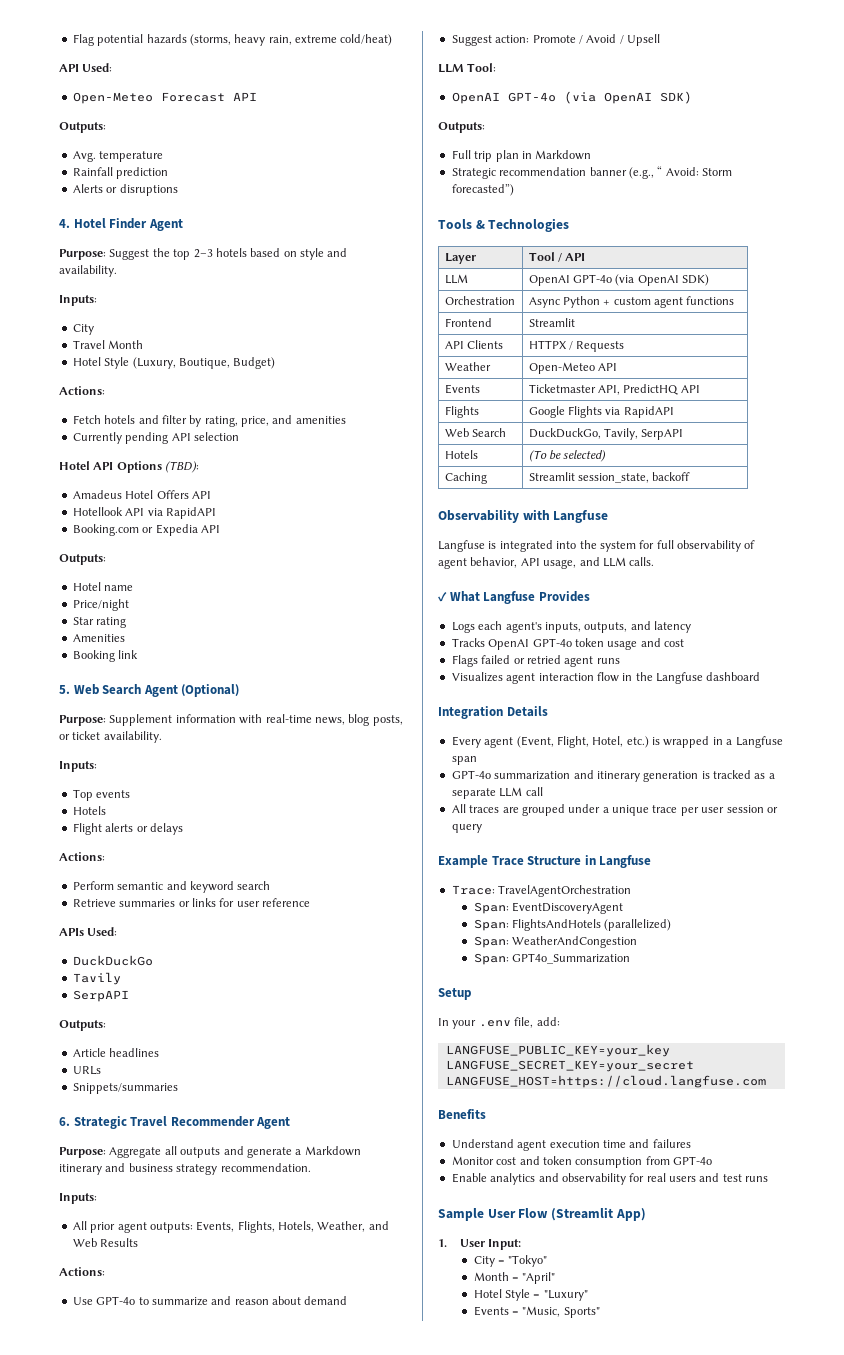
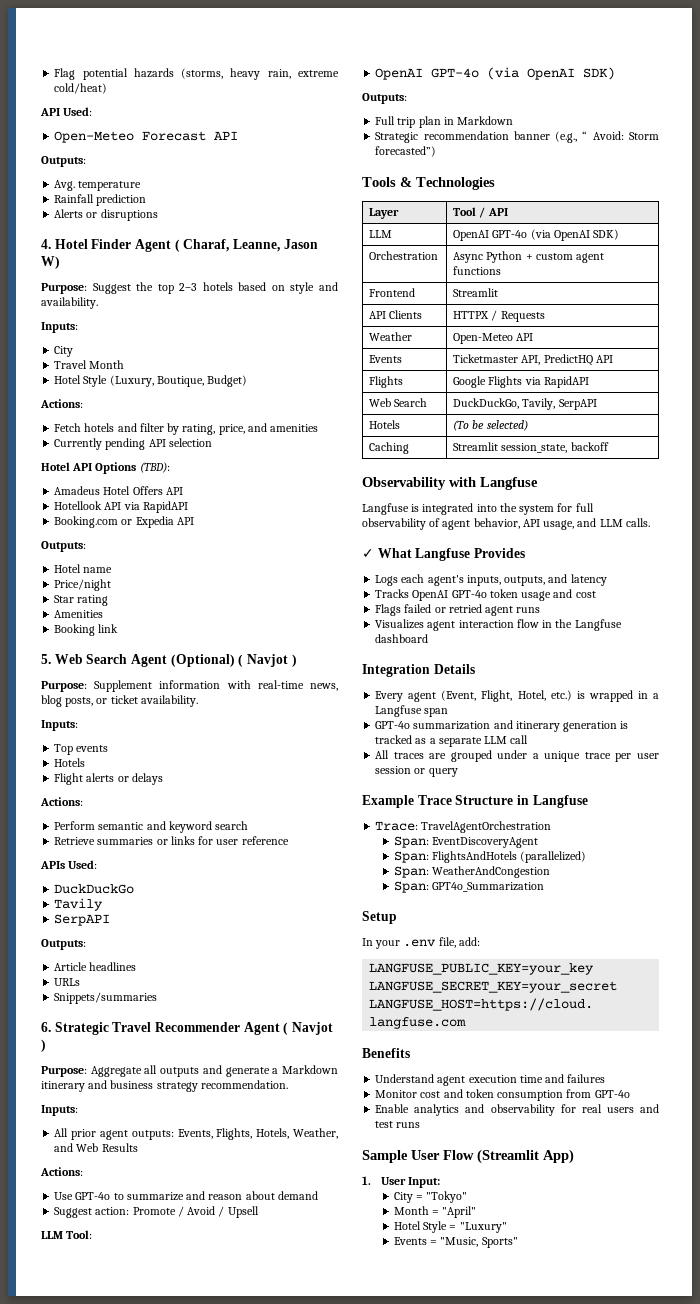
(183, 225) none -> [174,239,318,252] [41,256,60,269] ( Charaf, Leanne, Jason W)
(240, 690) none -> [238,654,297,667] ( Navjot )
(291, 1123) none -> [283,1022,333,1035] [41,1039,46,1052] ( Navjot )

